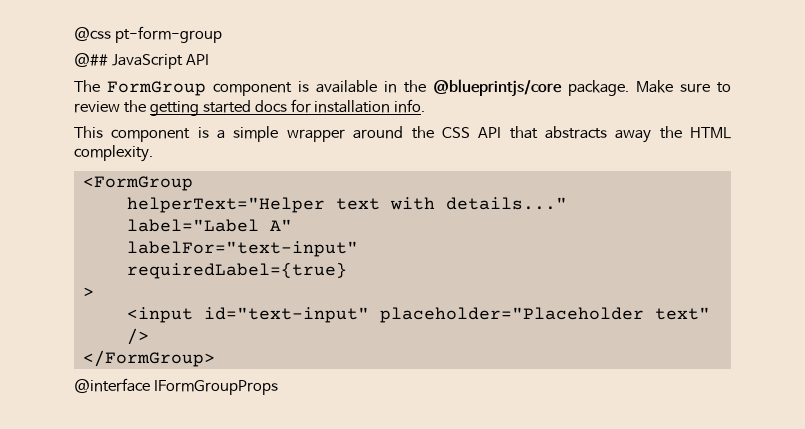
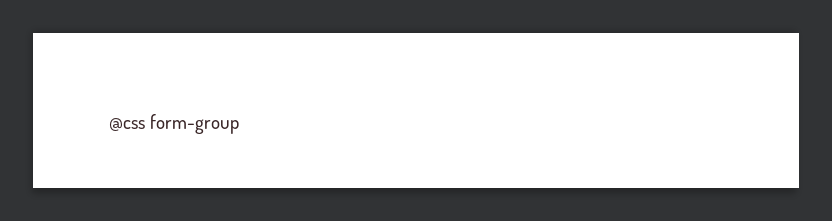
[114,26,222,43] [74,53,209,69] [74,79,731,97] [74,99,426,116] [74,126,732,143] [74,145,153,162] [82,176,193,191] [126,197,567,213] [126,219,292,232] [126,241,358,257] [126,262,347,279] [82,287,94,297] [126,307,710,323] [126,328,149,345] [82,350,215,367] [74,378,278,395] pt-form-group // @## JavaScript API // The FormGroup component is available in the @blueprintjs/core package. Make sure to review the getting started docs for installation info. // This component is a simple wrapper around the CSS API that abstracts away the HTML complexity. // <FormGroup // helperText="Helper text with details..." // label="Label A" // labelFor="text-input" // requiredLabel={true} // > // <input id="text-input" placeholder="Placeholder text" /> // </FormGroup> // @interface IFormGroupProps -> [150,114,240,134] form-group

